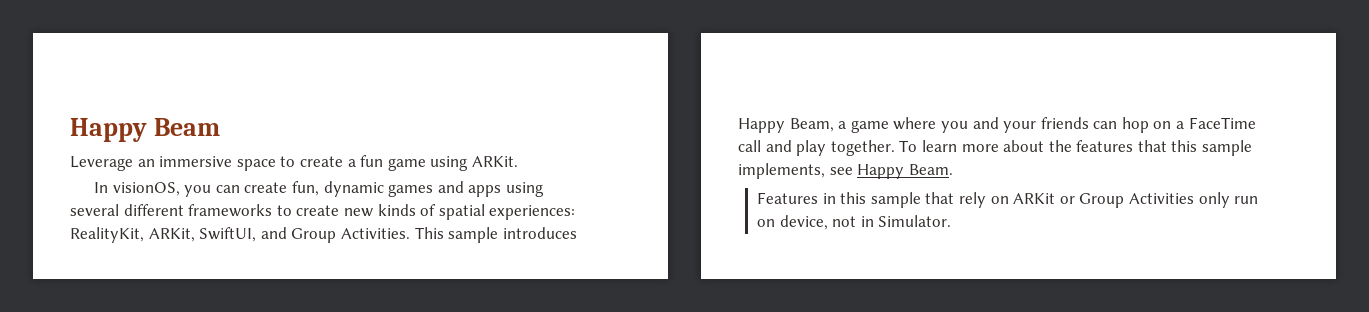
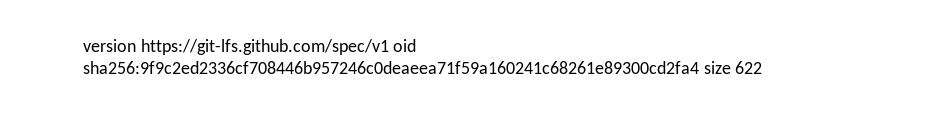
[70,118,220,142] [70,155,518,171] [94,181,544,197] [70,204,576,220] [70,227,577,243] [738,117,1256,133] [738,140,1253,156] [738,163,953,179] [757,192,1259,208] [757,215,952,230] Happy Beam // Leverage an immersive space to create a fun game using ARKit. // In visionOS, you can create fun, dynamic games and apps using several different frameworks to create new kinds of spatial experiences: RealityKit, ARKit, SwiftUI, and Group Activities. This sample introduces Happy Beam, a game where you and your friends can hop on a FaceTime call and play together. To learn more about the features that this sample implements, see Happy Beam. // Features in this sample that rely on ARKit or Group Activities only run on device, not in Simulator. -> [83,39,417,55] [83,61,763,74] version https://git-lfs.github.com/spec/v1 oid sha256:9f9c2ed2336cf708446b957246c0deaeea71f59a160241c68261e89300cd2fa4 size 622

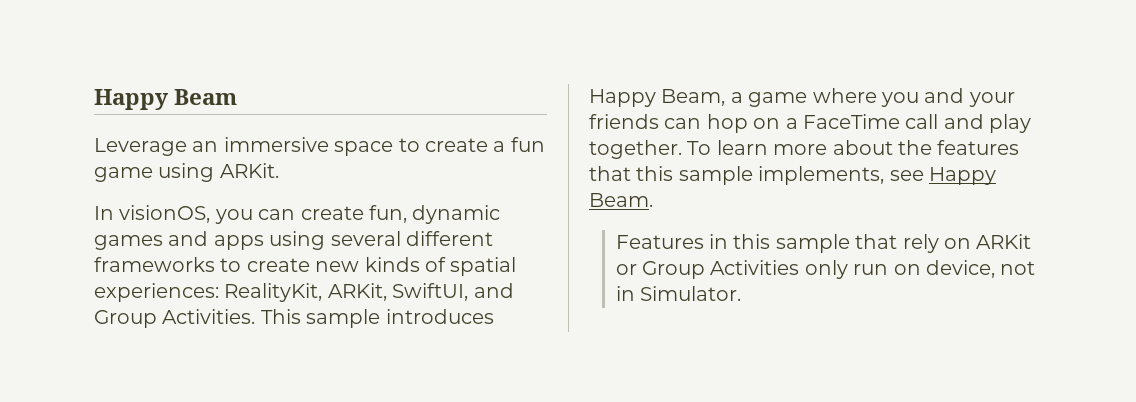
[83,39,417,55] [83,61,763,74] version https://git-lfs.github.com/spec/v1 oid sha256:9f9c2ed2336cf708446b957246c0deaeea71f59a160241c68261e89300cd2fa4 size 622 -> [94,89,238,110] [94,137,545,156] [94,163,279,182] [94,205,501,224] [94,231,493,250] [94,257,517,276] [94,283,514,302] [94,309,494,328] [589,88,1015,107] [589,114,1032,133] [589,140,1020,159] [589,166,996,185] [589,193,653,207] [615,234,1032,253] [615,260,1036,279] [615,286,741,301] Happy Beam // Leverage an immersive space to create a fun game using ARKit. // In visionOS, you can create fun, dynamic games and apps using several different frameworks to create new kinds of spatial experiences: RealityKit, ARKit, SwiftUI, and Group Activities. This sample introduces Happy Beam, a game where you and your friends can hop on a FaceTime call and play together. To learn more about the features that this sample implements, see Happy Beam. // Features in this sample that rely on ARKit or Group Activities only run on device, not in Simulator.

